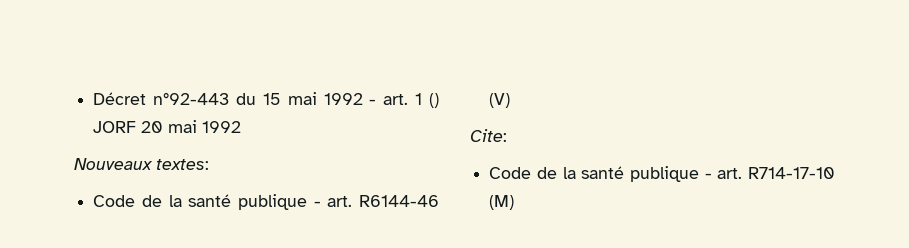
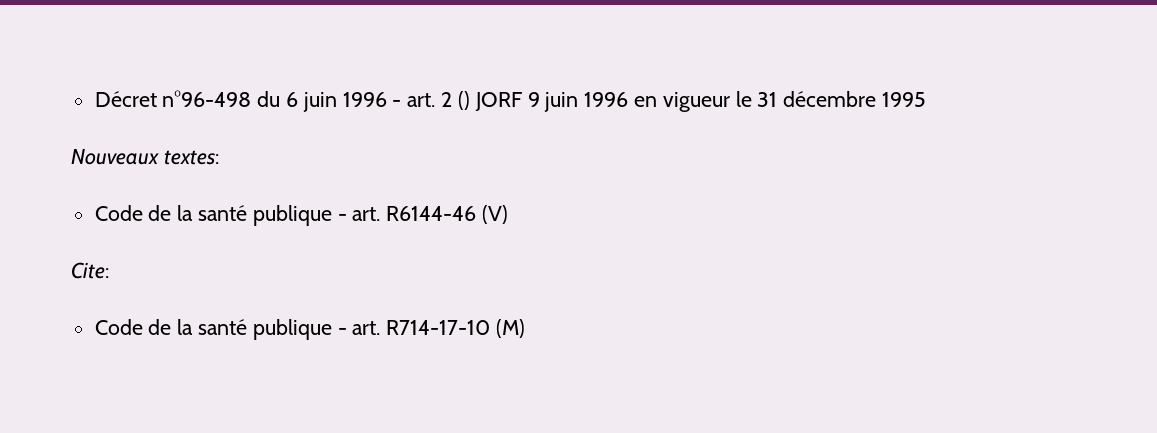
[153,92,423,105] n°92-443 du 15 mai 1992 - art. 1 -> [162,90,453,112] n°96-498 du 6 juin 1996 - art. 2
[141,120,242,133] 20 mai 1992 -> [527,91,926,112] 9 juin 1996 en vigueur le 31 décembre 1995

